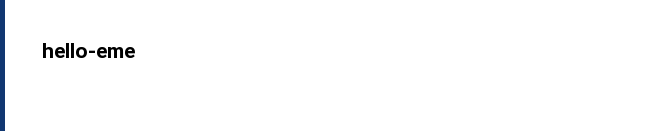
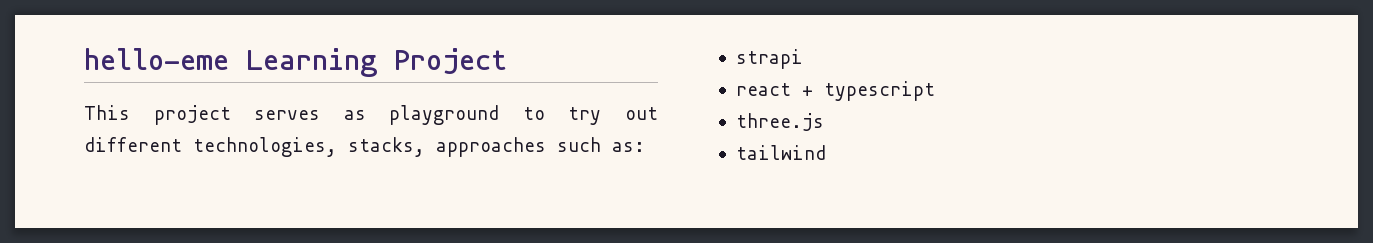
(135, 50) none -> [246,48,507,77] [84,105,658,125] [84,137,645,157] [735,49,803,69] [735,81,935,101] [735,113,824,131] [735,145,826,160] Learning Project // This project serves as playground to try out different technologies, stacks, approaches such as: // strapi // react + typescript // three.js // tailwind

